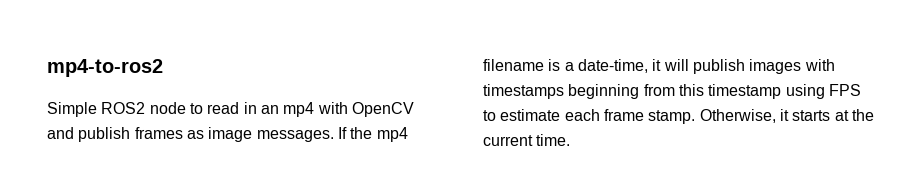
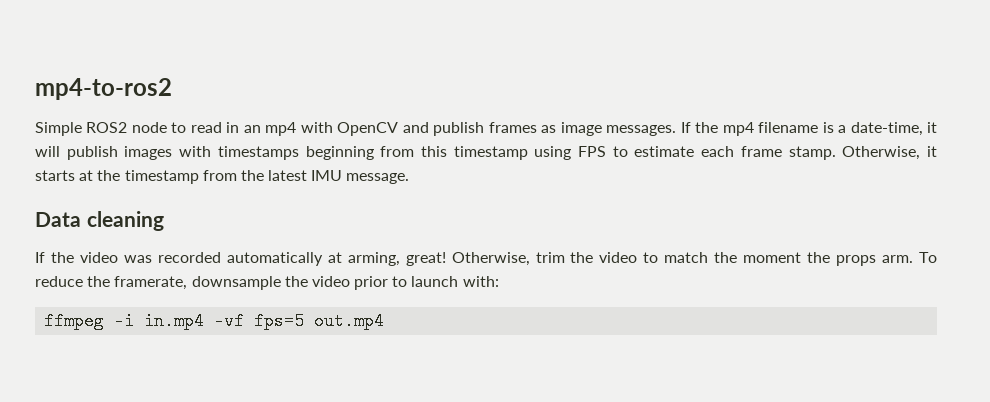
[483,134,571,146] current time. -> [124,170,410,184] [35,211,164,231] [35,252,938,266] [35,276,499,290] [44,312,385,330] timestamp from the latest IMU message. // Data cleaning // If the video was recorded automatically at arming, great! Otherwise, trim the video to match the moment the props arm. To reduce the framerate, downsample the video prior to launch with: // ffmpeg -i in.mp4 -vf fps=5 out.mp4

